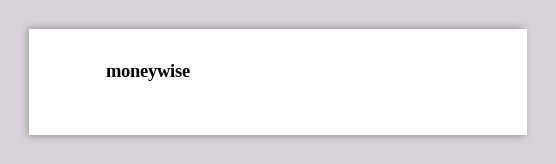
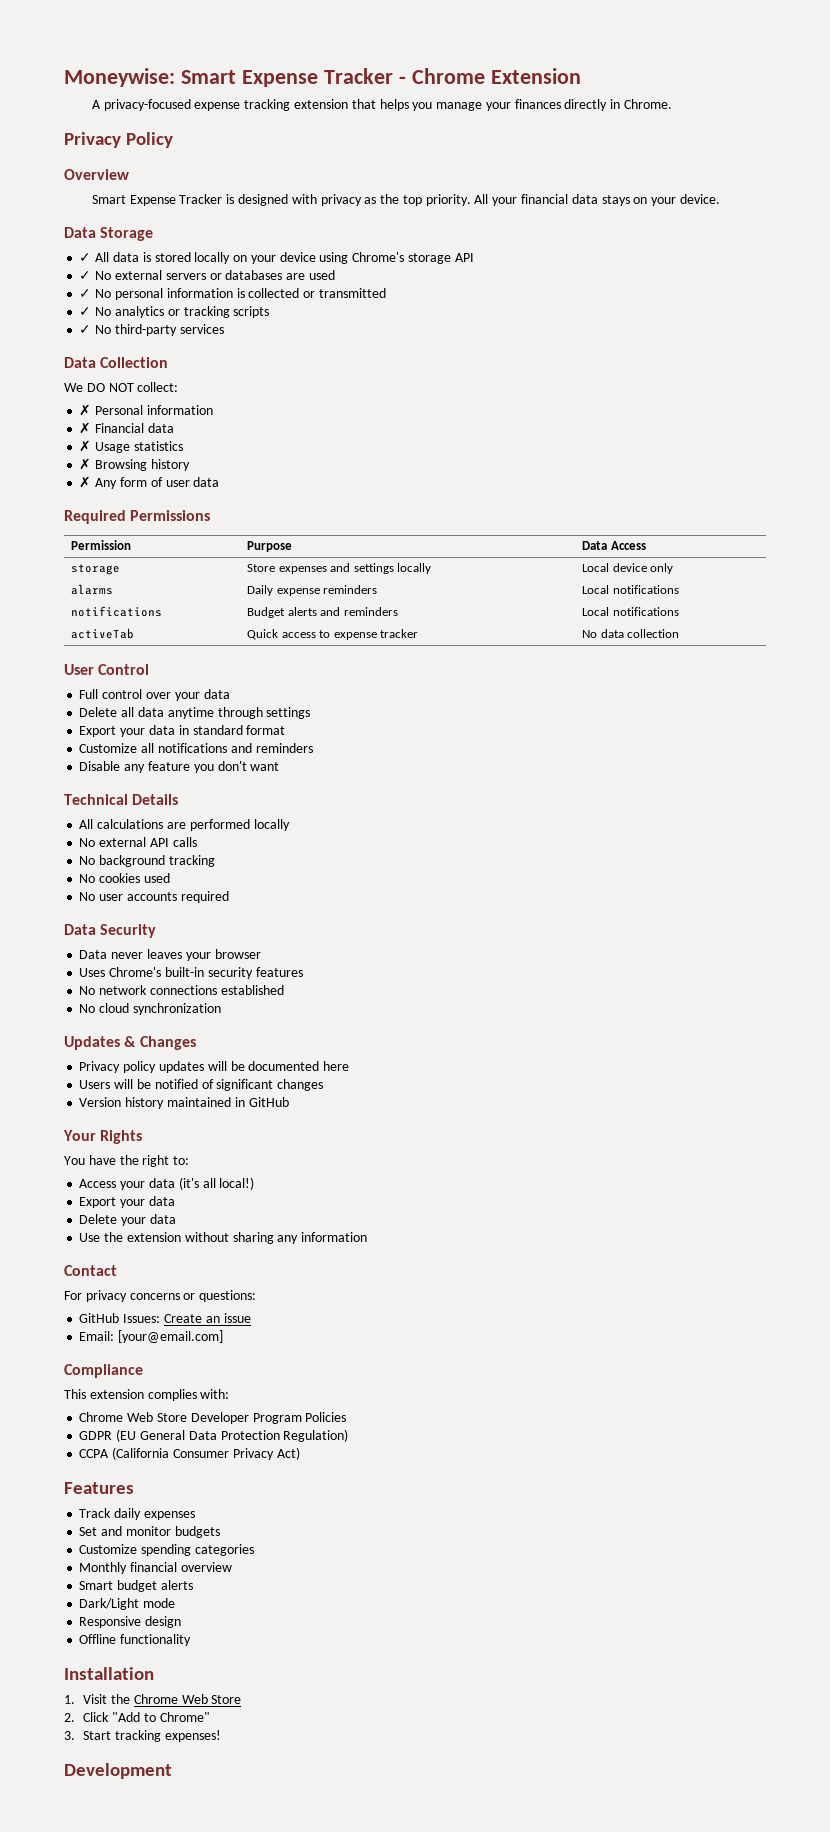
[106,64,190,81] moneywise -> [64,68,581,87] [91,99,672,111] [64,132,174,148] [64,169,129,180] [91,194,720,206] [64,227,154,241] [79,252,474,264] [79,270,335,280] [79,288,386,300] [79,306,270,318] [79,324,224,336] [64,357,169,368] [64,382,179,392] [79,404,213,416] [79,422,174,434] [79,440,183,453] [79,458,190,471] [79,476,220,489] [64,510,211,524] [71,540,132,550] [247,541,293,552] [582,541,646,550] [71,564,121,575] [247,563,431,574] [582,563,674,574] [71,584,114,595] [247,585,378,596] [582,585,679,594] [71,606,163,617] [247,607,398,618] [582,607,679,616] [71,628,135,639] [247,629,418,640] [582,629,680,638] [64,664,150,675] [79,689,230,701] [79,707,311,719] [79,725,286,737] [79,743,313,753] [79,761,280,773] [64,794,179,805] [79,819,290,831] [79,837,197,847] [79,855,215,867] [79,873,170,883] [79,891,229,903] [64,924,157,938] [79,949,261,961] [79,967,303,979] [79,985,284,995] [79,1003,221,1015] [64,1036,196,1050] [79,1061,350,1073] [79,1079,324,1091] [79,1097,289,1109] [63,1130,143,1144] [64,1155,190,1167] [79,1177,255,1190] [79,1196,175,1208] [79,1214,176,1226] [79,1232,368,1244] [64,1265,117,1276] [64,1290,257,1302] [79,1313,251,1323] [79,1330,224,1343] [64,1364,143,1378] [64,1389,230,1401] [79,1412,347,1424] [79,1429,349,1442] [79,1447,300,1460] [64,1482,134,1494] [79,1508,195,1520] [79,1526,220,1538] [79,1544,254,1556] [79,1562,232,1574] [79,1580,193,1592] [79,1598,176,1610] [79,1616,182,1628] [79,1634,192,1646] [64,1667,154,1680] [64,1694,242,1704] [64,1712,210,1722] [64,1730,221,1742] [64,1763,172,1779] Moneywise: Smart Expense Tracker - Chrome Extension // A privacy-focused expense tracking extension that helps you manage your finances directly in Chrome. // Privacy Policy // Overview // Smart Expense Tracker is designed with privacy as the top priority. All your financial data stays on your device. // Data Storage // ✓ All data is stored locally on your device using Chrome's storage API // ✓ No external servers or databases are used // ✓ No personal information is collected or transmitted // ✓ No analytics or tracking scripts // ✓ No third-party services // Data Collection // We DO NOT collect: // ✗ Personal information // ✗ Financial data // ✗ Usage statistics // ✗ Browsing history // ✗ Any form of user data // Required Permissions // Permission | Purpose | Data Access // storage | Store expenses and settings locally | Local device only // alarms | Daily expense reminders | Local notifications // notifications | Budget alerts and reminders | Local notifications // activeTab | Quick access to expense tracker | No data collection // User Control // Full control over your data // Delete all data anytime through settings // Export your data in standard format // Customize all notifications and reminders // Disable any feature you don't want // Technical Details // All calculations are performed locally // No external API calls // No background tracking // No cookies used // No user accounts required // Data Security // Data never leaves your browser // Uses Chrome's built-in security features // No network connections established // No cloud synchronization // Updates & Changes // Privacy policy updates will be documented here // Users will be notified of significant changes // Version history maintained in GitHub // Your Rights // You have the right to: // Access your data (it's all local!) // Export your data // Delete your data // Use the extension without sharing any information // Contact // For privacy concerns or questions: // GitHub Issues: Create an issue // Email: [your@email.com] // Compliance // This extension complies with: // Chrome Web Store Developer Program Policies // GDPR (EU General Data Protection Regulation) // CCPA (California Consumer Privacy Act) // Features // Track daily expenses // Set and monitor budgets // Customize spending categories // Monthly financial overview // Smart budget alerts // Dark/Light mode // Responsive design // Offline functionality // Installation // 1. Visit the Chrome Web Store // 2. Click "Add to Chrome" // 3. Start tracking expenses! // Development

